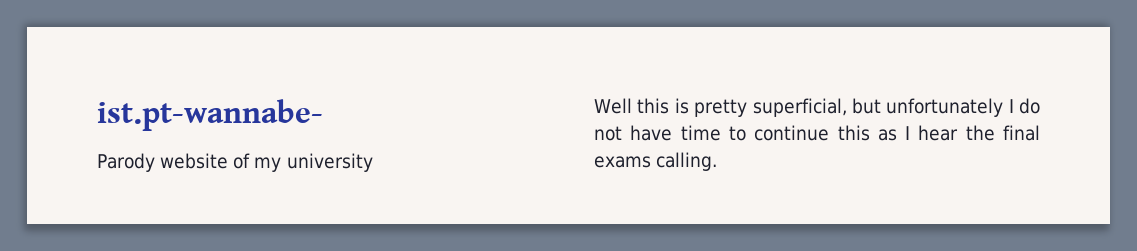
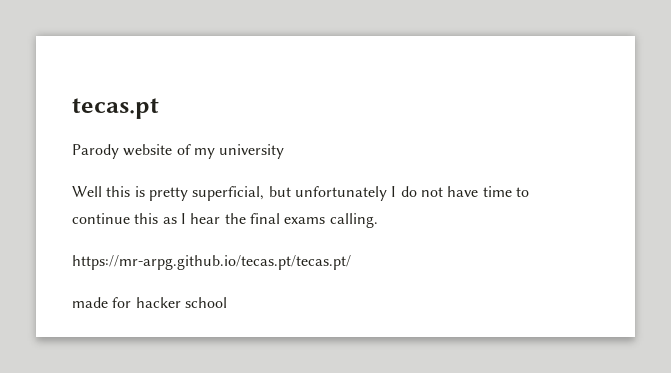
[97,99,323,131] ist.pt-wannabe- -> [72,98,159,119] tecas.pt
(718, 161) none -> [72,255,351,270] [72,297,227,308] // https://mr-arpg.github.io/tecas.pt/tecas.pt/ // made for hacker school

